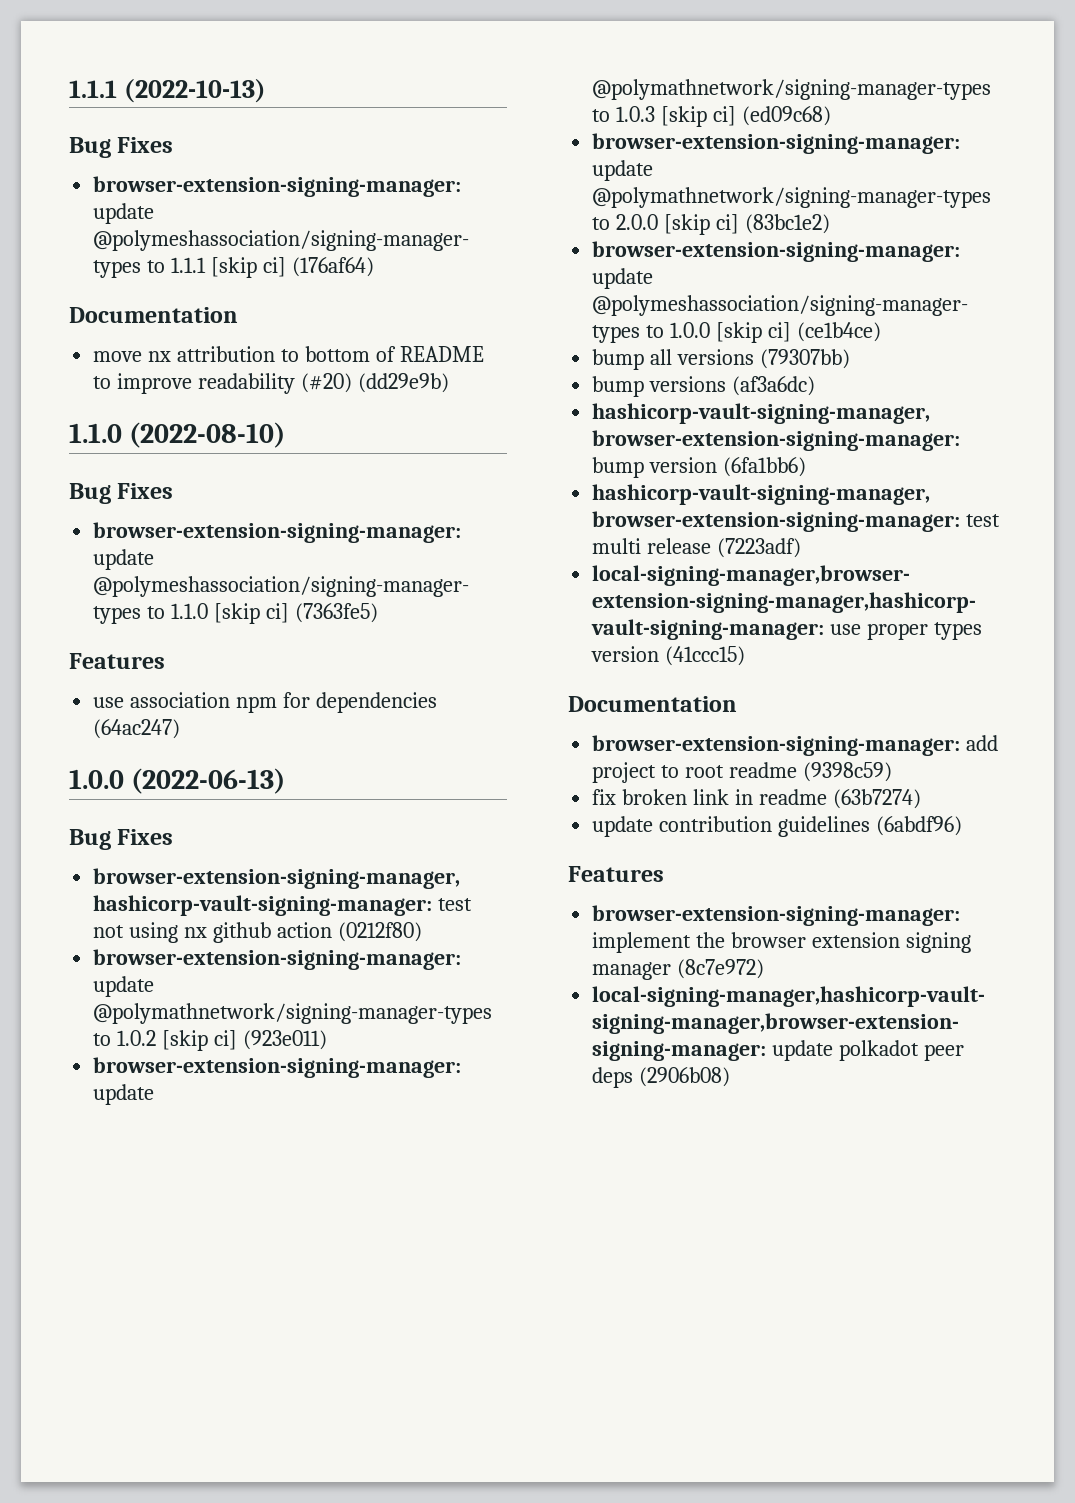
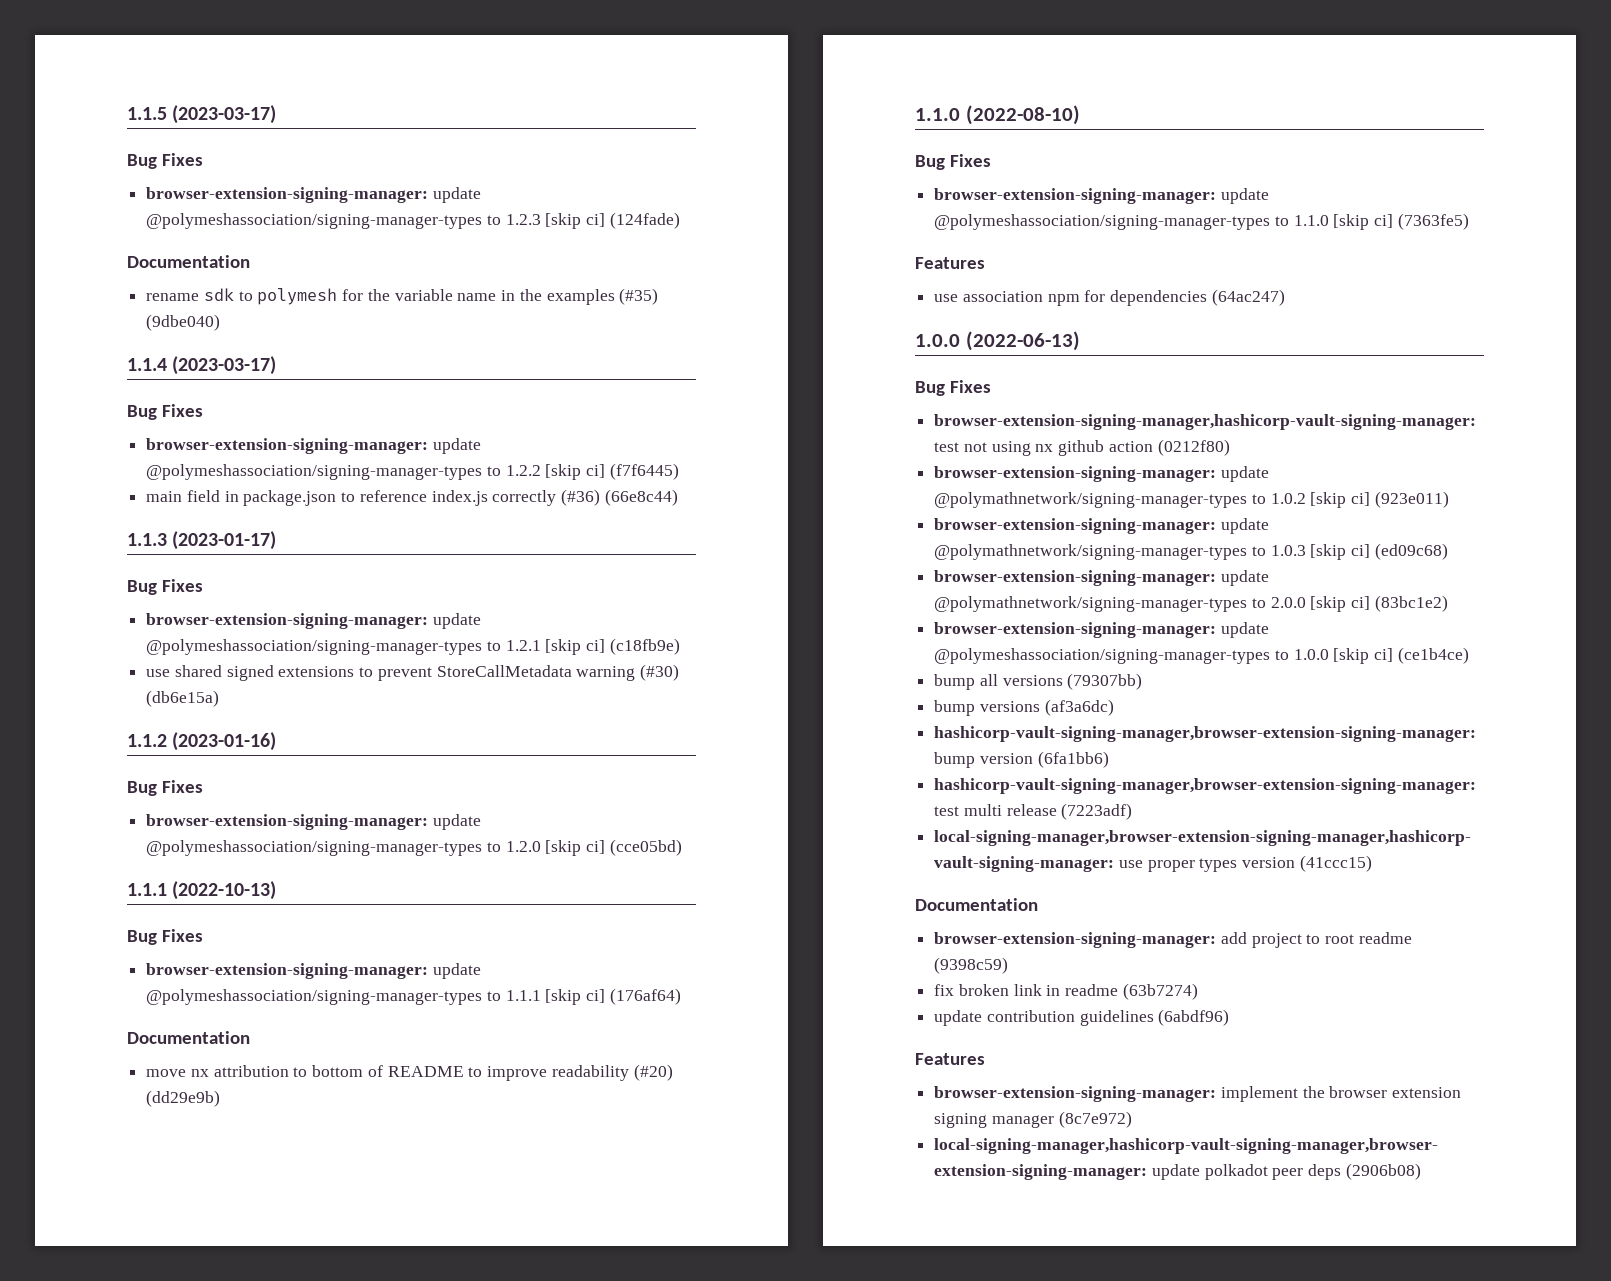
(69, 89) none -> [127,105,277,124] [127,153,203,169] [146,187,481,203] [146,212,680,229] [127,255,250,268] [146,288,659,305] [146,314,221,331] [127,356,277,375] [127,404,203,420] [146,438,481,454] [146,463,679,480] [146,489,678,506] [127,531,277,550] [127,579,203,595] [146,613,481,629] [146,638,680,655] [146,664,680,681] [146,690,220,707] [127,732,277,751] [127,780,203,796] [146,814,481,830] [146,839,682,856] 1.1.5 (2023-03-17) // Bug Fixes // browser-extension-signing-manager: update @polymeshassociation/signing-manager-types to 1.2.3 [skip ci] (124fade) // Documentation // rename sdk to polymesh for the variable name in the examples (#35) (9dbe040) // 1.1.4 (2023-03-17) // Bug Fixes // browser-extension-signing-manager: update @polymeshassociation/signing-manager-types to 1.2.2 [skip ci] (f7f6445) // main field in package.json to reference index.js correctly (#36) (66e8c44) // 1.1.3 (2023-01-17) // Bug Fixes // browser-extension-signing-manager: update @polymeshassociation/signing-manager-types to 1.2.1 [skip ci] (c18fb9e) // use shared signed extensions to prevent StoreCallMetadata warning (#30) (db6e15a) // 1.1.2 (2023-01-16) // Bug Fixes // browser-extension-signing-manager: update @polymeshassociation/signing-manager-types to 1.2.0 [skip ci] (cce05bd) //

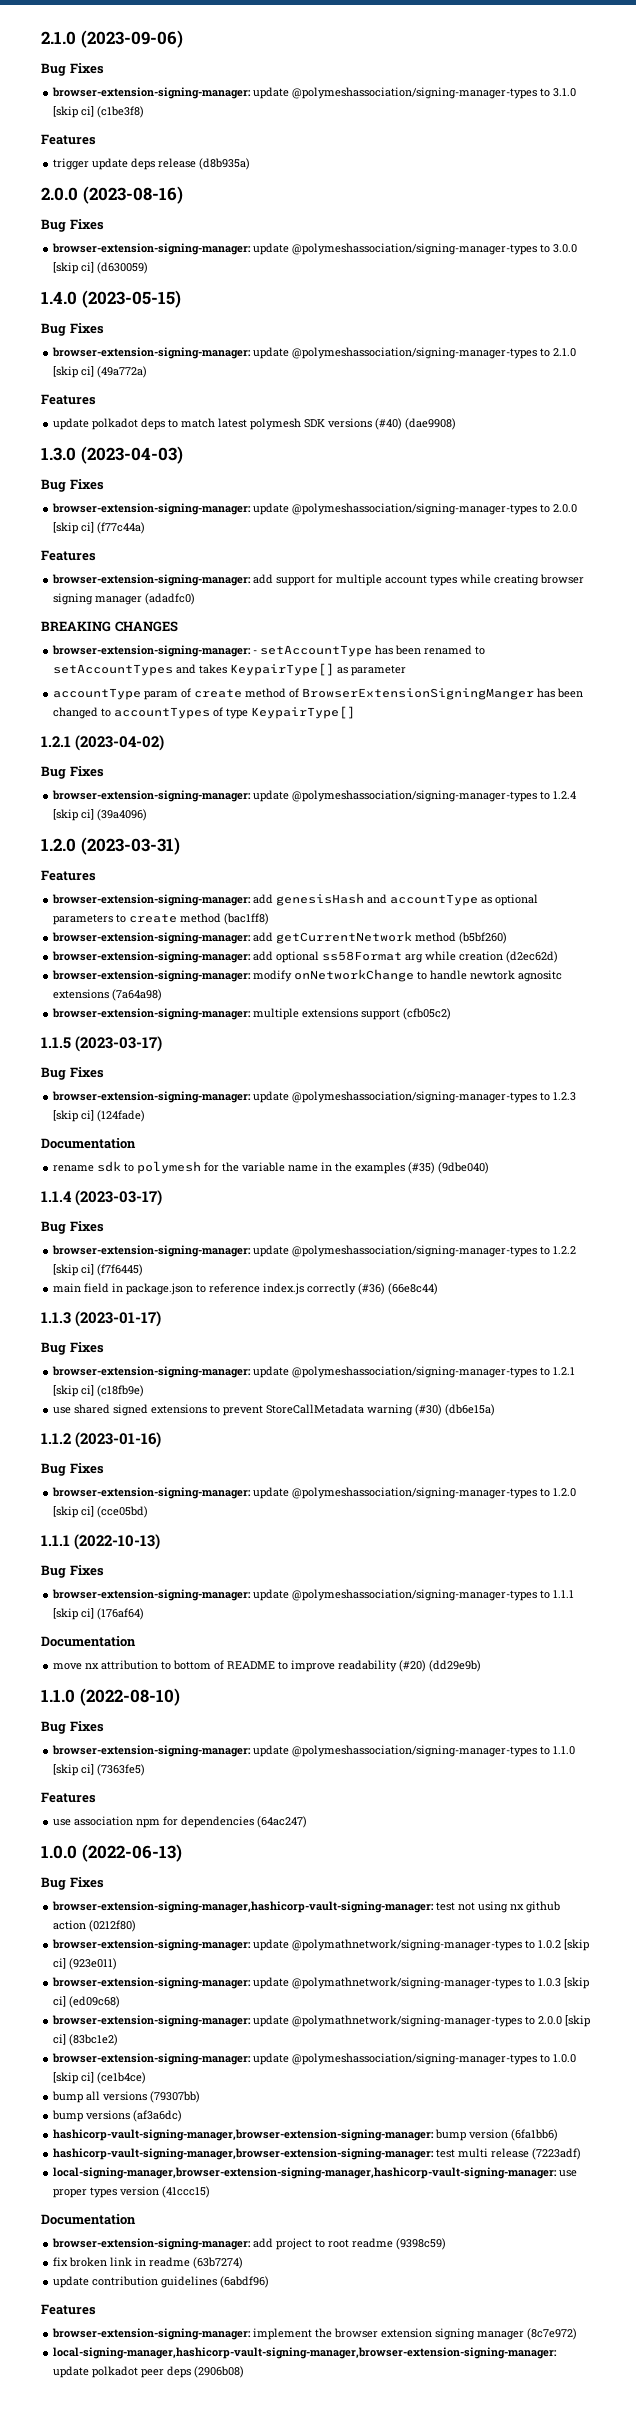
(127, 113) none -> [41,30,183,48] [41,63,104,76] [52,87,577,99] [53,106,145,118] [41,134,96,145] [53,158,251,170] [41,186,183,204] [41,219,104,232] [52,243,578,255] [53,262,149,274] [41,290,181,308] [41,323,104,336] [52,347,577,359] [53,366,148,378] [41,394,96,405] [53,418,457,430] [41,446,183,464] [41,479,104,492] [52,503,578,515] [53,522,146,534] [41,550,96,561] [52,574,585,586] [53,593,196,605] [41,621,178,632] [52,645,486,657] [53,663,407,676] [53,688,584,700] [53,706,356,719] [41,735,165,751] [41,766,104,779] [52,790,577,802] [53,809,148,821] [41,837,180,855] [41,870,96,881] [52,893,539,906] [53,913,270,925] [52,931,508,944] [52,951,559,963] [52,969,563,982] [53,989,163,1001] [52,1008,452,1020] 2.1.0 (2023-09-06) // Bug Fixes // browser-extension-signing-manager: update @polymeshassociation/signing-manager-types to 3.1.0 [skip ci] (c1be3f8) // Features // trigger update deps release (d8b935a) // 2.0.0 (2023-08-16) // Bug Fixes // browser-extension-signing-manager: update @polymeshassociation/signing-manager-types to 3.0.0 [skip ci] (d630059) // 1.4.0 (2023-05-15) // Bug Fixes // browser-extension-signing-manager: update @polymeshassociation/signing-manager-types to 2.1.0 [skip ci] (49a772a) // Features // update polkadot deps to match latest polymesh SDK versions (#40) (dae9908) // 1.3.0 (2023-04-03) // Bug Fixes // browser-extension-signing-manager: update @polymeshassociation/signing-manager-types to 2.0.0 [skip ci] (f77c44a) // Features // browser-extension-signing-manager: add support for multiple account types while creating browser signing manager (adadfc0) // BREAKING CHANGES // browser-extension-signing-manager: - setAccountType has been renamed to setAccountTypes and takes KeypairType[] as parameter // accountType param of create method of BrowserExtensionSigningManger has been changed to accountTypes of type KeypairType[] // 1.2.1 (2023-04-02) // Bug Fixes // browser-extension-signing-manager: update @polymeshassociation/signing-manager-types to 1.2.4 [skip ci] (39a4096) // 1.2.0 (2023-03-31) // Features // browser-extension-signing-manager: add genesisHash and accountType as optional parameters to create method (bac1ff8) // browser-extension-signing-manager: add getCurrentNetwork method (b5bf260) // browser-extension-signing-manager: add optional ss58Format arg while creation (d2ec62d) // browser-extension-signing-manager: modify onNetworkChange to handle newtork agnositc extensions (7a64a98) // browser-extension-signing-manager: multiple extensions support (cfb05c2) //

